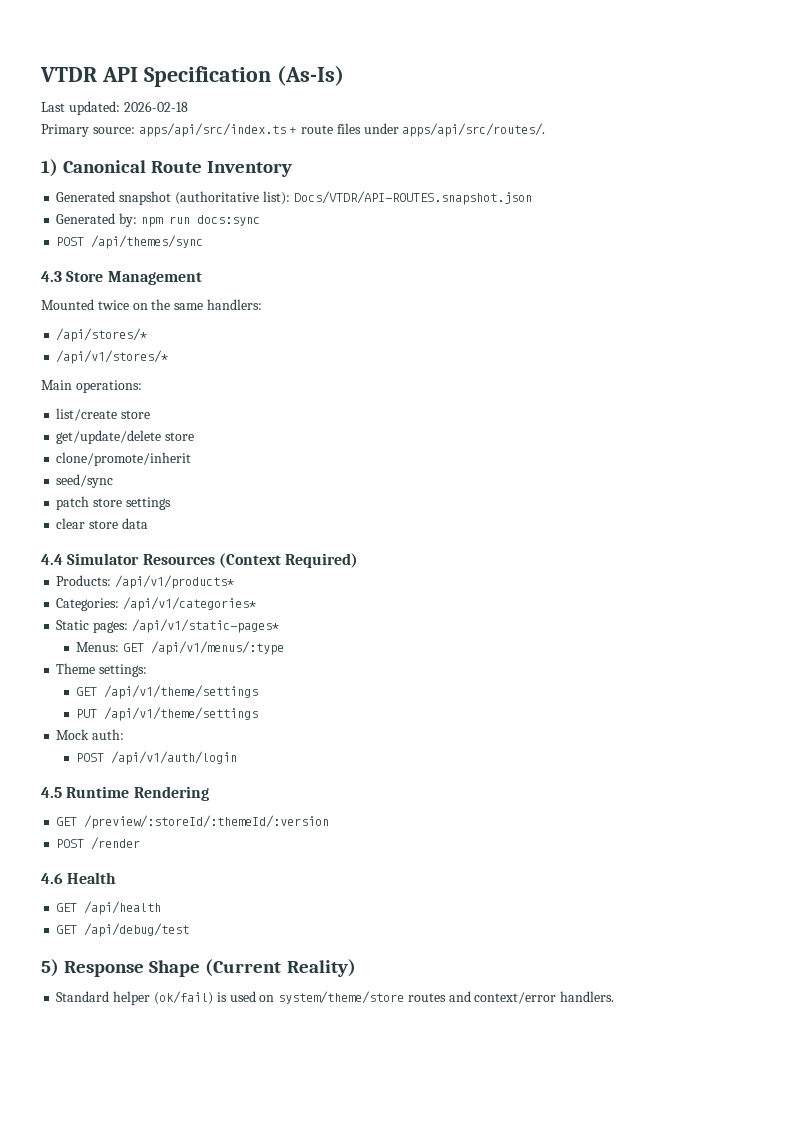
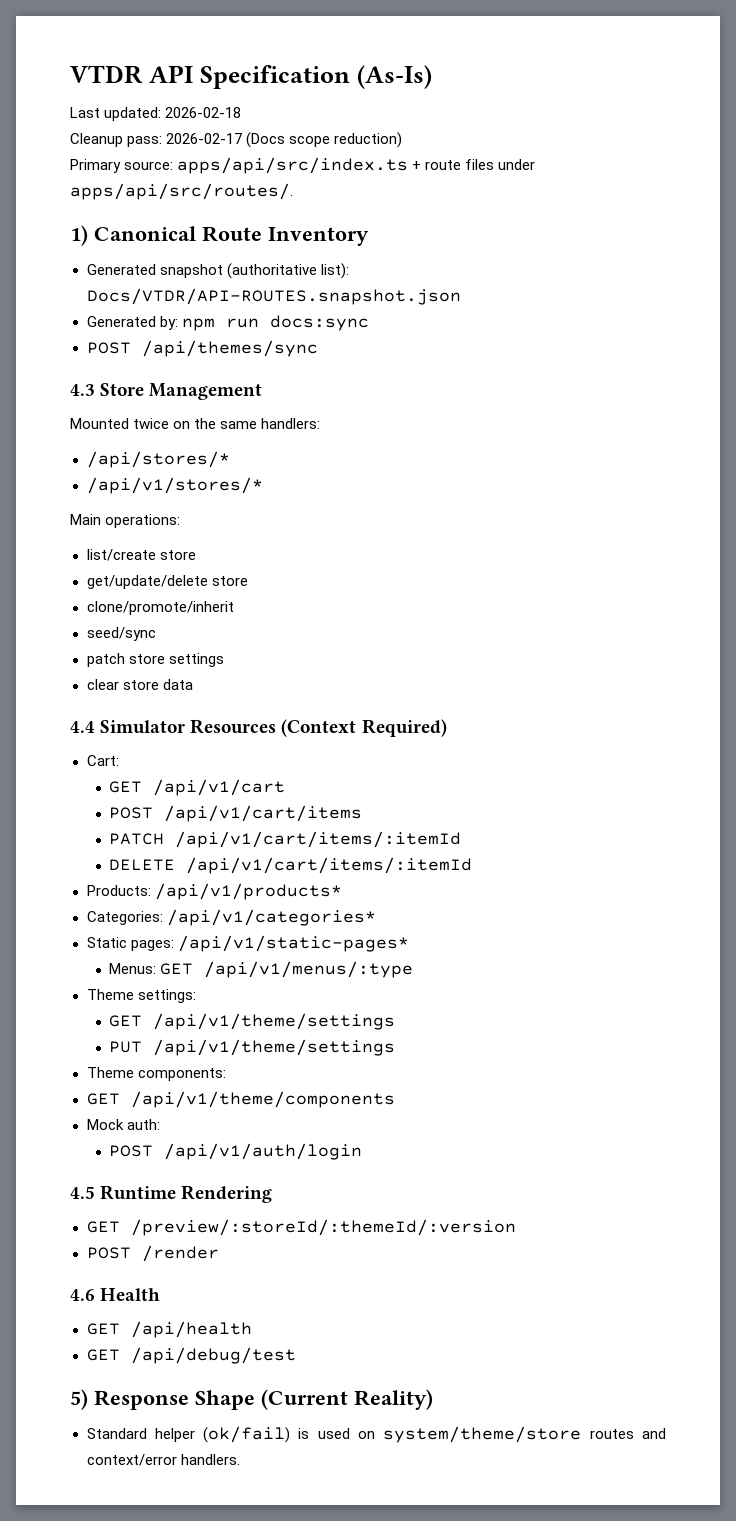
(188, 106) none -> [70,132,403,148] // Cleanup pass: 2026-02-17 (Docs scope reduction)
(359, 560) none -> [86,755,119,766] [109,779,286,796] [109,805,363,822] [109,831,462,848] [109,857,473,874] // Cart: // GET /api/v1/cart // POST /api/v1/cart/items // PATCH /api/v1/cart/items/:itemId // DELETE /api/v1/cart/items/:itemId
(259, 714) none -> [86,1067,226,1081] [86,1091,395,1108] // Theme components: // GET /api/v1/theme/components

